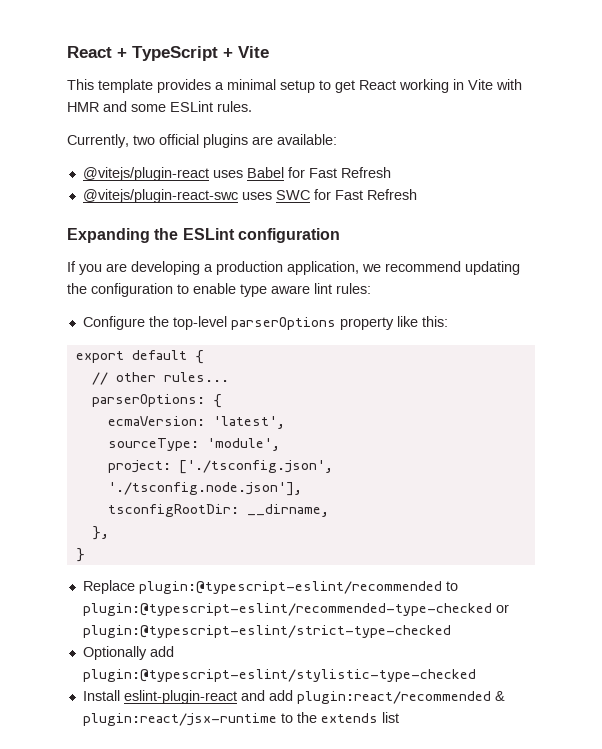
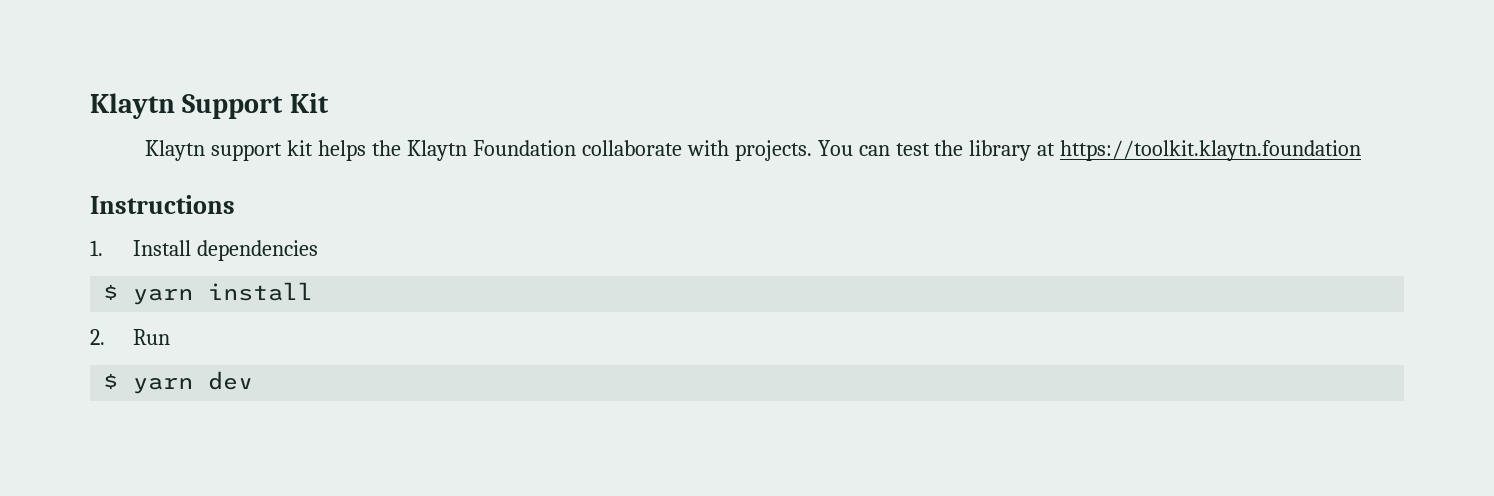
[67,46,269,61] [67,79,522,93] [67,101,252,112] [67,134,337,148] [82,167,391,181] [82,189,417,203] [67,228,340,243] [67,261,520,275] [67,283,371,297] [82,316,448,330] [75,350,204,364] [91,372,229,385] [91,394,222,408] [107,416,285,429] [107,438,280,451] [107,460,333,474] [107,482,302,496] [107,504,329,517] [91,526,109,540] [75,548,85,562] [82,580,458,594] [82,603,509,616] [82,625,451,638] [82,646,174,660] [82,669,476,682] [82,690,505,704] [82,712,399,726] React + TypeScript + Vite // This template provides a minimal setup to get React working in Vite with HMR and some ESLint rules. // Currently, two official plugins are available: // @vitejs/plugin-react uses Babel for Fast Refresh // @vitejs/plugin-react-swc uses SWC for Fast Refresh // Expanding the ESLint configuration // If you are developing a production application, we recommend updating the configuration to enable type aware lint rules: // Configure the top-level parserOptions property like this: // export default { // // other rules... // parserOptions: { // ecmaVersion: 'latest', // sourceType: 'module', // project: ['./tsconfig.json', './tsconfig.node.json'], // tsconfigRootDir: __dirname, // }, // } // Replace plugin:@typescript-eslint/recommended to plugin:@typescript-eslint/recommended-type-checked or plugin:@typescript-eslint/strict-type-checked // Optionally add plugin:@typescript-eslint/stylistic-type-checked // Install eslint-plugin-react and add plugin:react/recommended & plugin:react/jsx-runtime to the extends list -> [90,93,329,119] [145,140,1362,161] [90,195,235,214] [90,240,319,261] [103,282,314,305] [90,329,171,345] [103,371,254,394] Klaytn Support Kit // Klaytn support kit helps the Klaytn Foundation collaborate with projects. You can test the library at https://toolkit.klaytn.foundation // Instructions // 1. Install dependencies // $ yarn install // 2. Run // $ yarn dev

